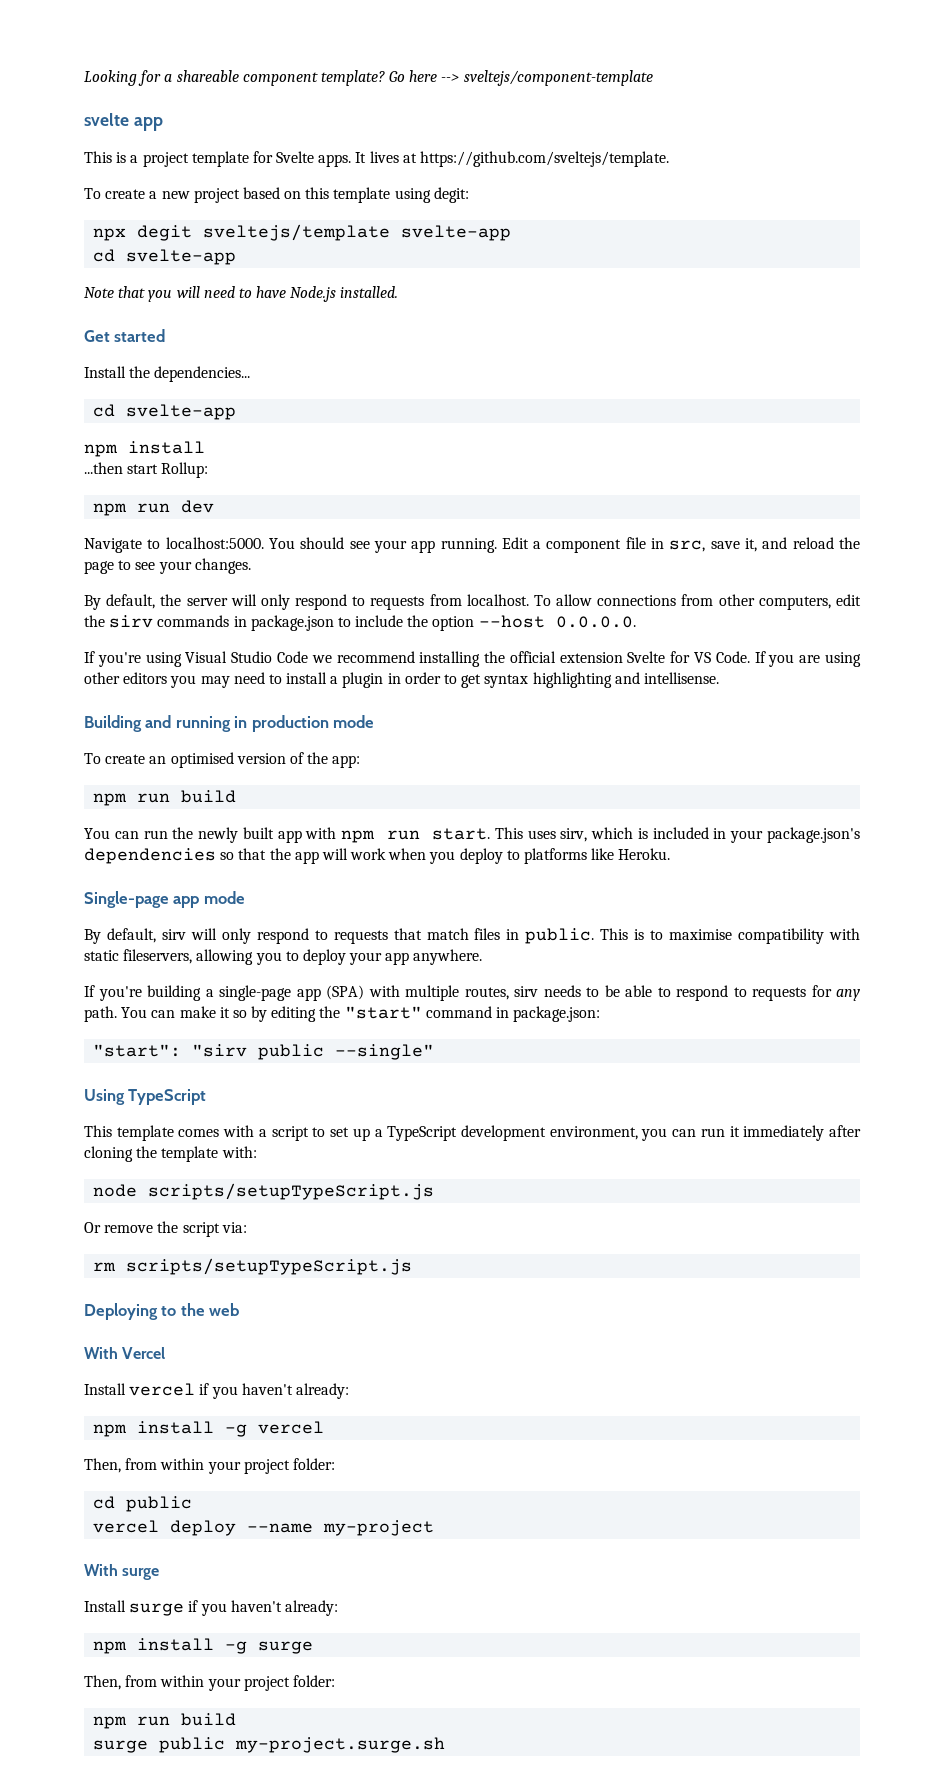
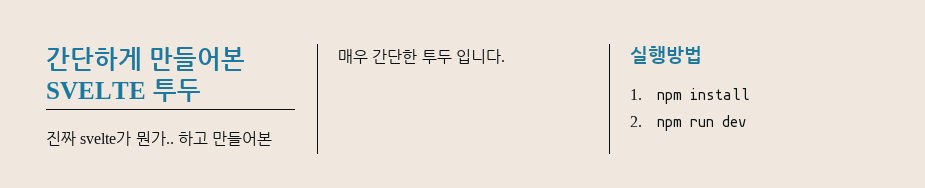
[84,70,653,86] [84,113,163,131] [84,151,670,167] [84,187,469,203] [93,224,512,241] [93,249,237,265] [84,286,399,302] [84,329,166,342] [84,366,251,382] [93,404,237,420] Looking for a shareable component template? Go here --> sveltejs/component-template // svelte app // This is a project template for Svelte apps. It lives at https://github.com/sveltejs/template. // To create a new project based on this template using degit: // npx degit sveltejs/template svelte-app // cd svelte-app // Note that you will need to have Node.js installed. // Get started // Install the dependencies... // cd svelte-app // -> [46,47,245,71] [46,79,201,102] [46,131,273,146] [338,49,505,64] [630,46,702,64] [630,89,642,100] 간단하게 만들어본 SVELTE 투두 // 진짜 svelte가 뭔가.. 하고 만들어본 매우 간단한 투두 입니다. // 실행방법 // 1.
[84,462,209,478] ...then start Rollup: // -> [630,116,642,127] 2.
[84,537,860,553] [84,558,251,574] [84,594,861,610] [84,615,636,631] [84,651,861,667] [84,672,719,688] [84,715,375,732] [84,752,361,768] [93,790,237,806] [84,827,861,843] [84,848,671,864] [84,891,245,908] [84,928,861,944] [84,949,483,965] [84,985,860,1001] [84,1006,601,1022] [93,1044,435,1060] [84,1089,207,1105] [84,1125,861,1141] [84,1146,257,1162] [93,1183,435,1200] [84,1221,247,1237] [93,1258,413,1275] [84,1303,240,1320] [84,1347,166,1359] [84,1383,349,1399] [93,1421,325,1437] [84,1458,335,1474] [93,1496,193,1512] [93,1520,435,1536] [84,1564,160,1580] [84,1600,338,1616] [93,1638,314,1654] [84,1675,335,1691] [93,1713,237,1729] [93,1737,446,1753] // Navigate to localhost:5000. You should see your app running. Edit a component file in src, save it, and reload the page to see your changes. // By default, the server will only respond to requests from localhost. To allow connections from other computers, edit the sirv commands in package.json to include the option --host 0.0.0.0. // If you're using Visual Studio Code we recommend installing the official extension Svelte for VS Code. If you are using other editors you may need to install a plugin in order to get syntax highlighting and intellisense. // Building and running in production mode // To create an optimised version of the app: // npm run build // You can run the newly built app with npm run start. This uses sirv, which is included in your package.json's dependencies so that the app will work when you deploy to platforms like Heroku. // Single-page app mode // By default, sirv will only respond to requests that match files in public. This is to maximise compatibility with static fileservers, allowing you to deploy your app anywhere. // If you're building a single-page app (SPA) with multiple routes, sirv needs to be able to respond to requests for any path. You can make it so by editing the "start" command in package.json: // "start": "sirv public --single" // Using TypeScript // This template comes with a script to set up a TypeScript development environment, you can run it immediately after cloning the template with: // node scripts/setupTypeScript.js // Or remove the script via: // rm scripts/setupTypeScript.js // Deploying to the web // With Vercel // Install vercel if you haven't already: // npm install -g vercel // Then, from within your project folder: // cd public // vercel deploy --name my-project // With surge // Install surge if you haven't already: // npm install -g surge // Then, from within your project folder: // npm run build // surge public my-project.surge.sh -> (746, 121) none

